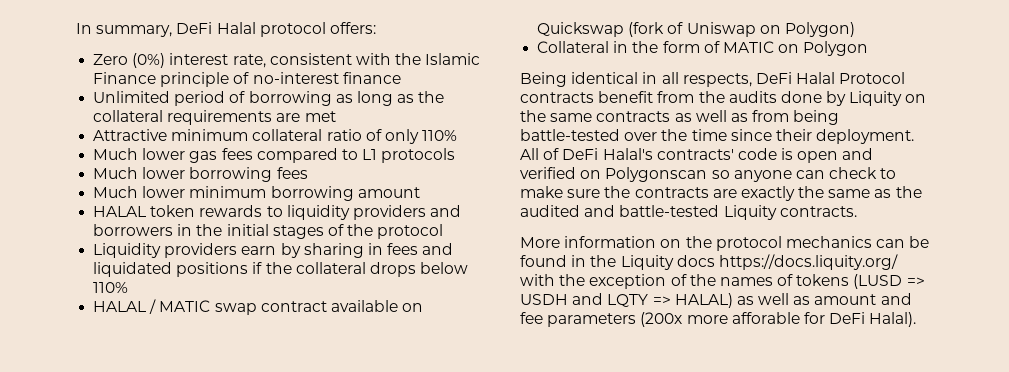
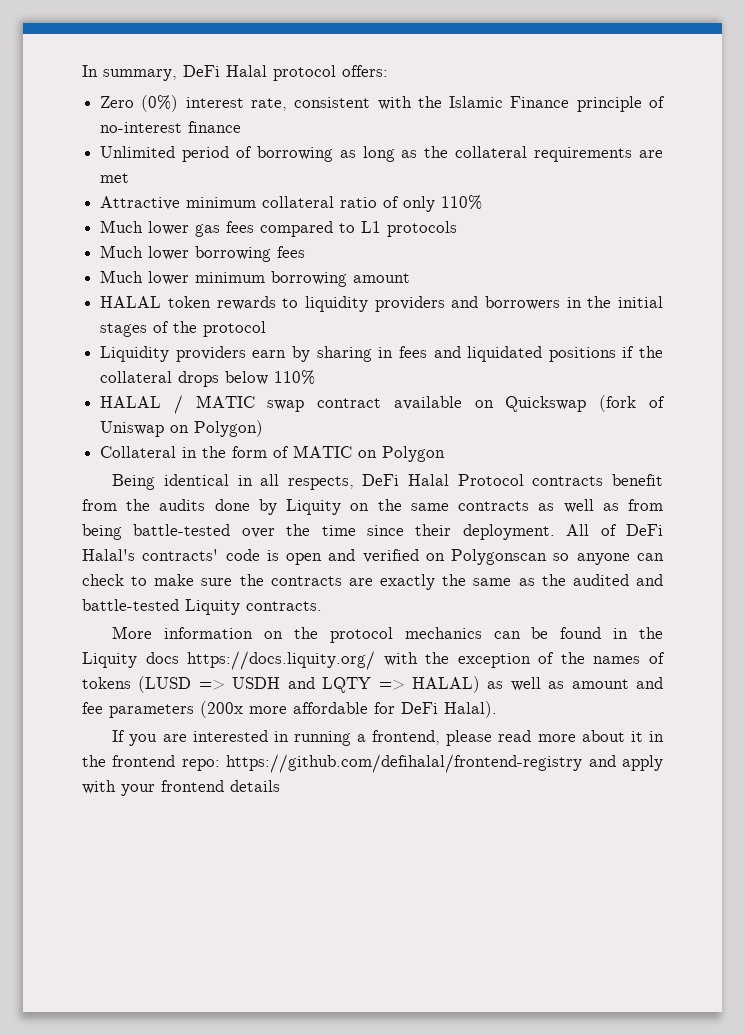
[731,312,800,324] afforable -> [293,702,368,714] affordable
(917, 319) none -> [112,730,664,746] [82,754,663,773] [82,780,280,796] // If you are interested in running a frontend, please read more about it in the frontend repo: https://github.com/defihalal/frontend-registry and apply with your frontend details

